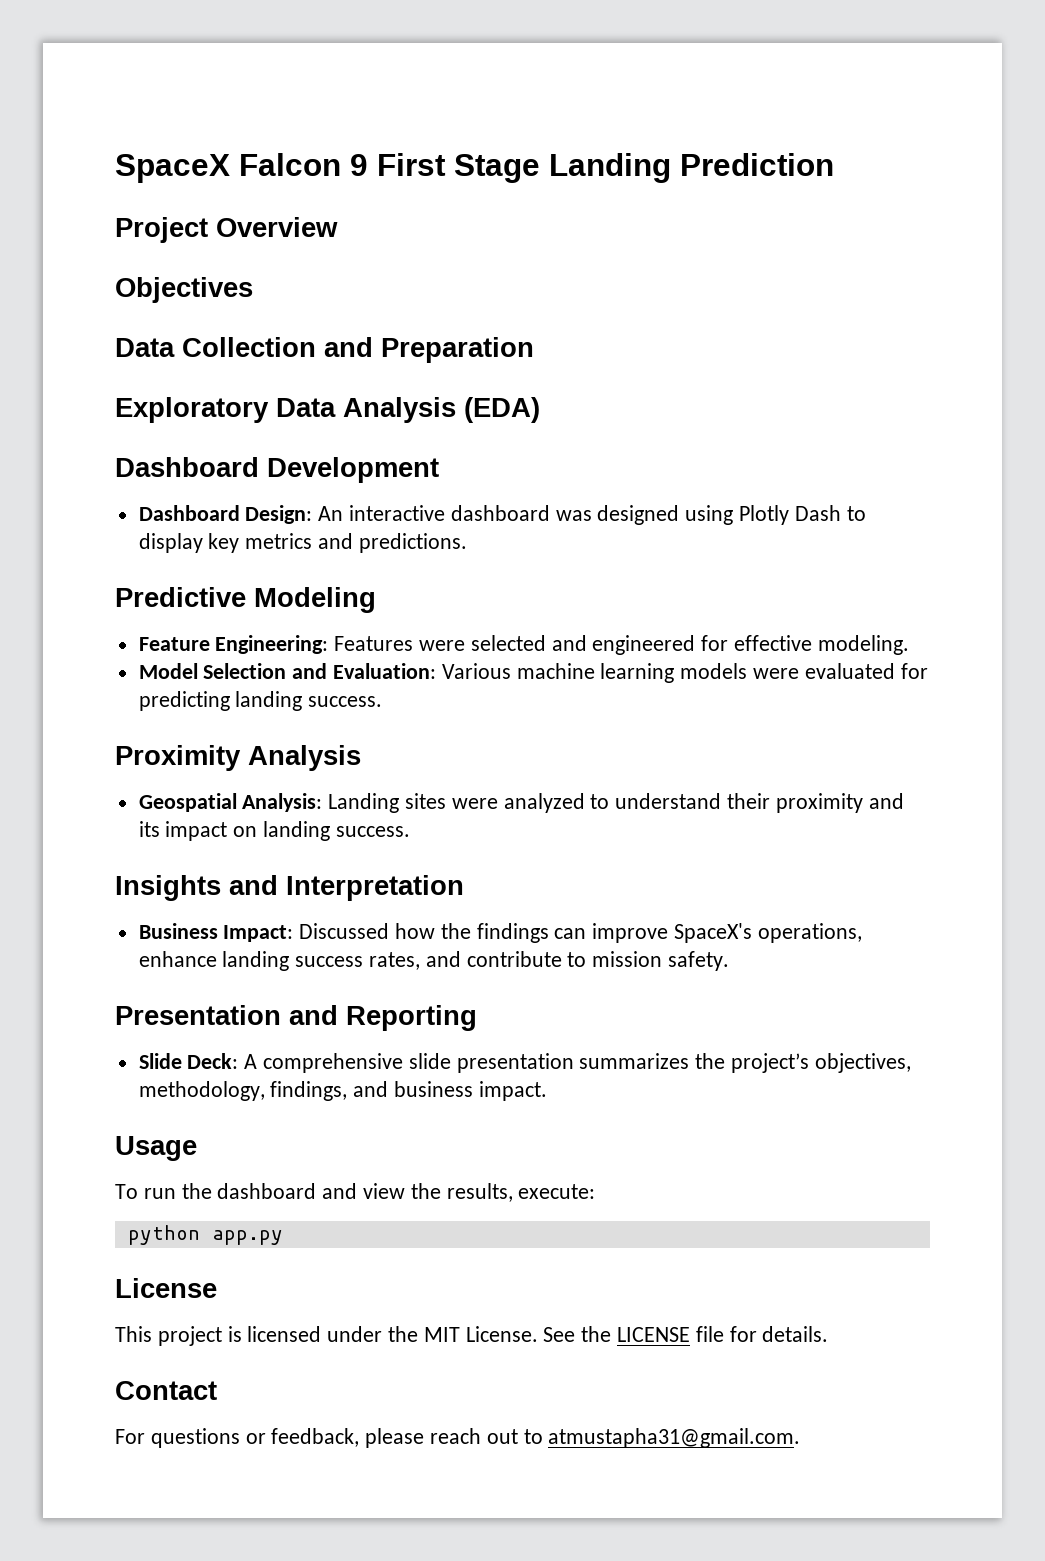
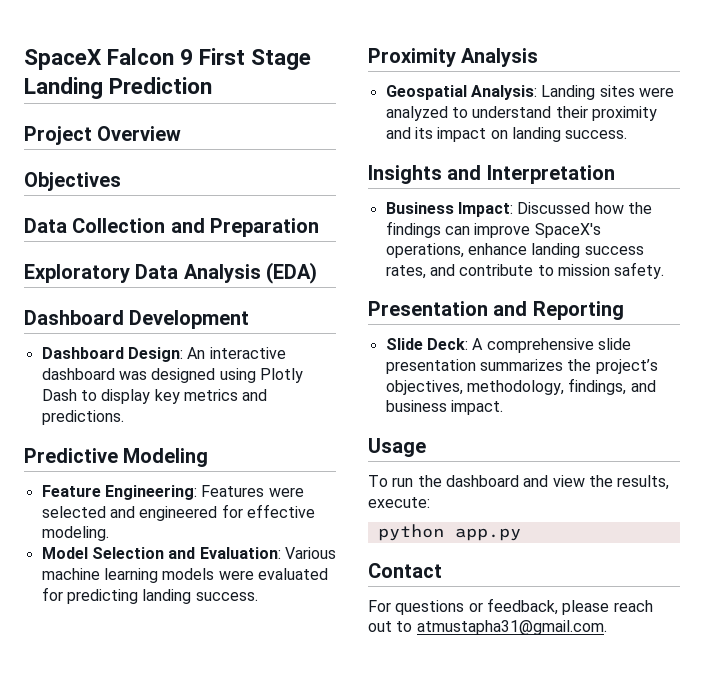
[115,1278,217,1298] [115,1326,829,1346] // License // This project is licensed under the MIT License. See the LICENSE file for details. -> (521, 534) none

